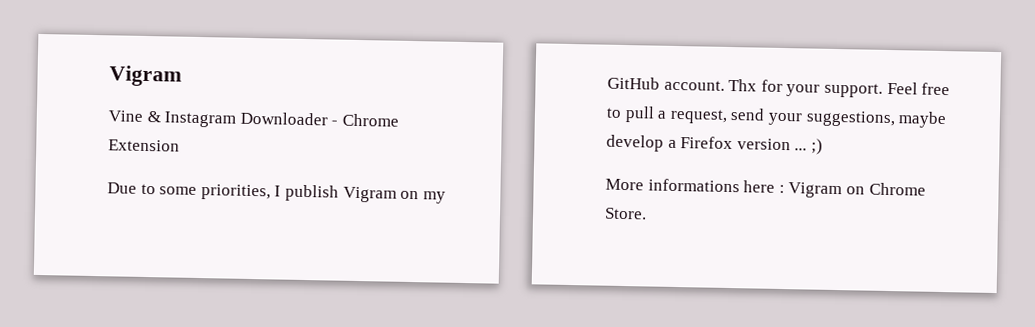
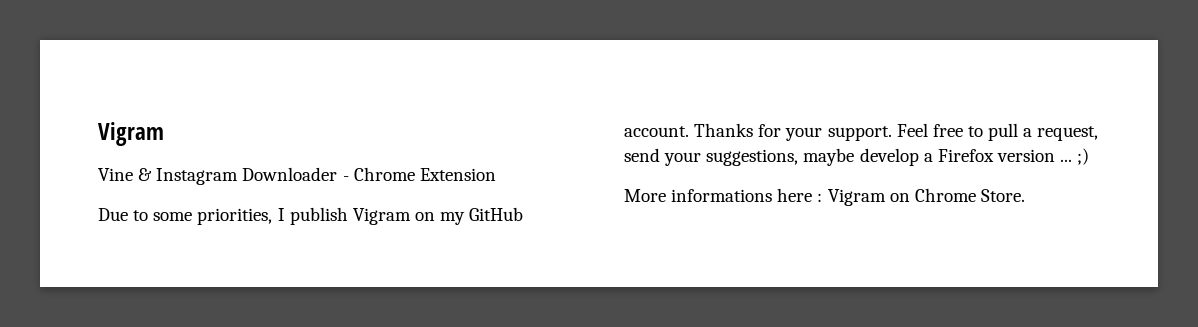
[728,78,758,92] Thx -> [694,123,754,137] Thanks

